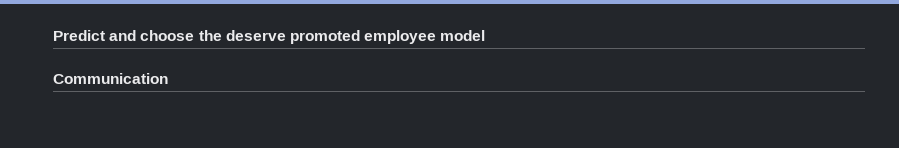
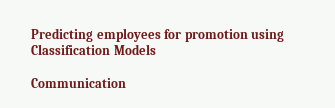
[53,30,486,44] Predict and choose the deserve promoted employee model -> [31,28,285,42] [31,44,156,55] Predicting employees for promotion using Classification Models

